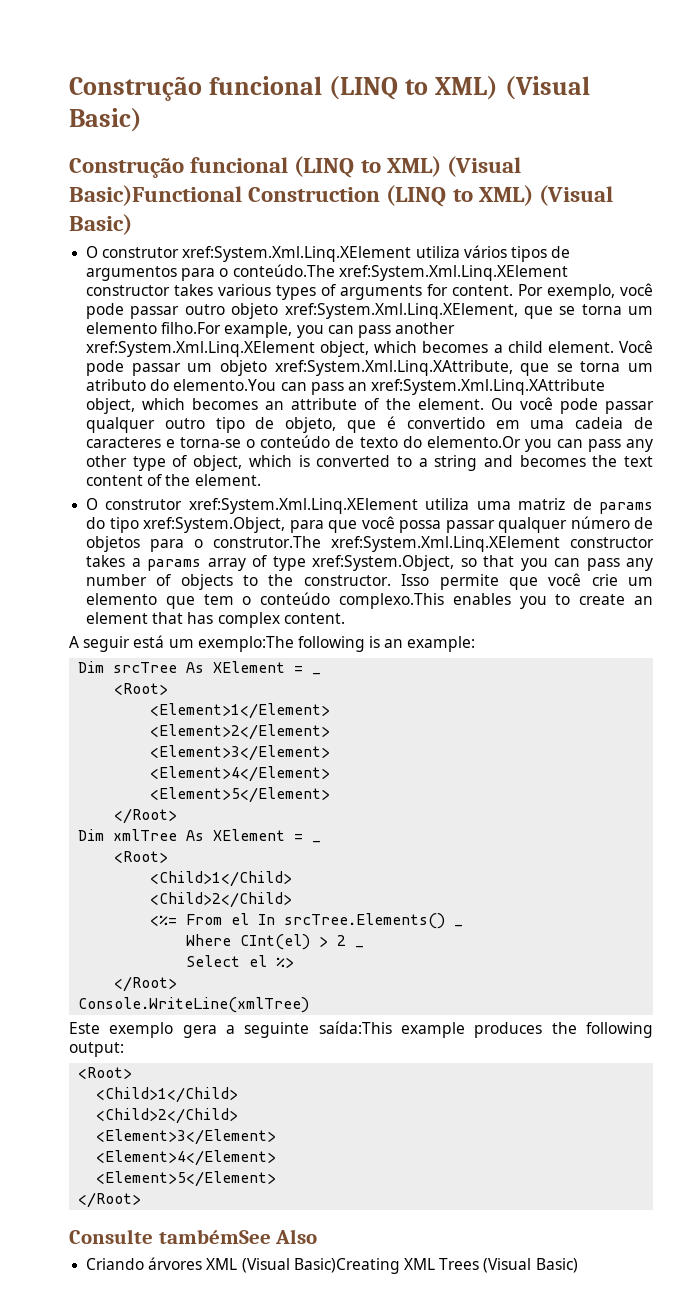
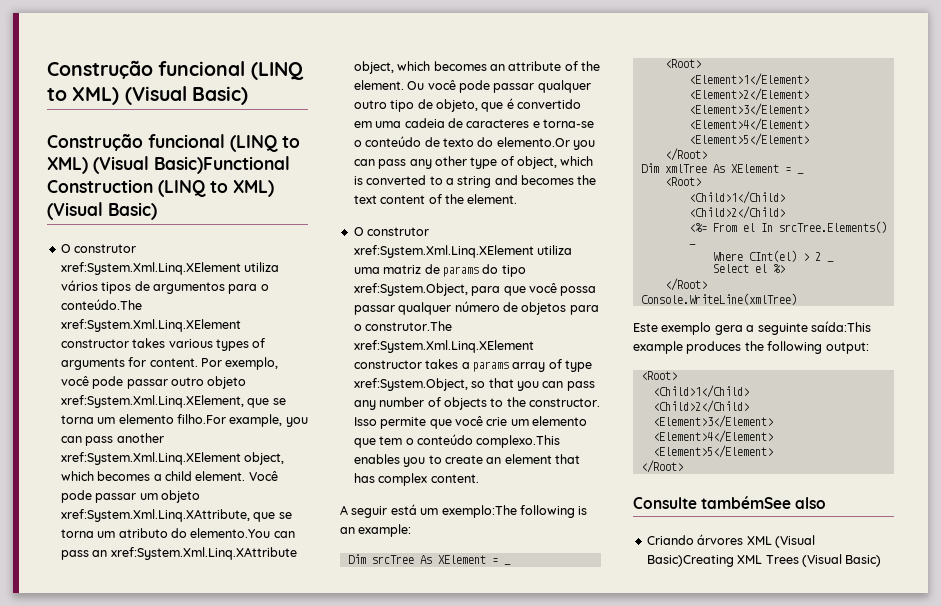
[275,1229,318,1244] Also -> [795,497,827,509] also

